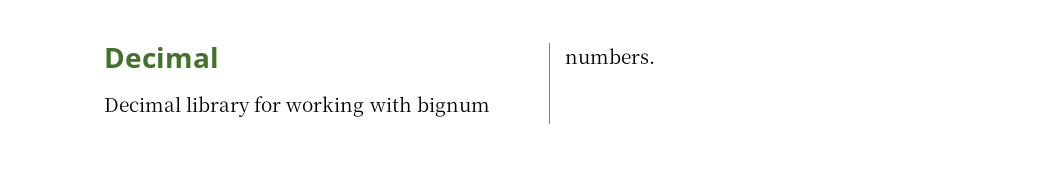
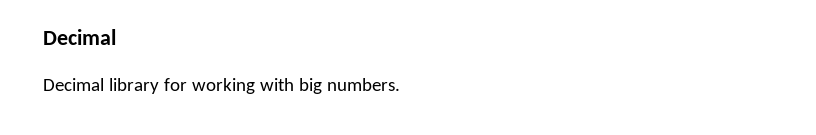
[416,96,490,117] bignum -> [298,78,322,94] big

